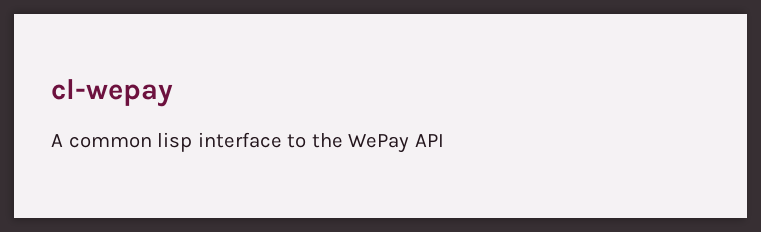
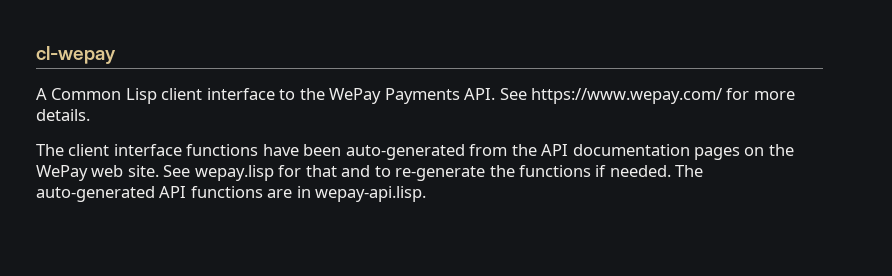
[68,132,193,152] common lisp -> [51,88,203,104] Common Lisp client
[414,134,444,147] API -> [384,88,795,104] [36,109,90,121] [36,144,794,160] [36,165,704,181] [36,186,427,202] Payments API. See https://www.wepay.com/ for more details. // The client interface functions have been auto-generated from the API documentation pages on the WePay web site. See wepay.lisp for that and to re-generate the functions if needed. The auto-generated API functions are in wepay-api.lisp.

